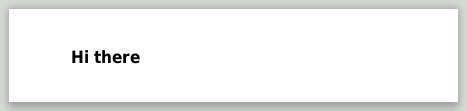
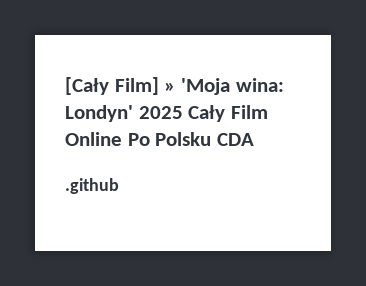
[71,50,140,64] Hi there -> [65,77,284,95] [65,105,269,122] [65,132,255,146] [65,178,119,194] [Cały Film] » 'Moja wina: Londyn' 2025 Cały Film Online Po Polsku CDA // .github

